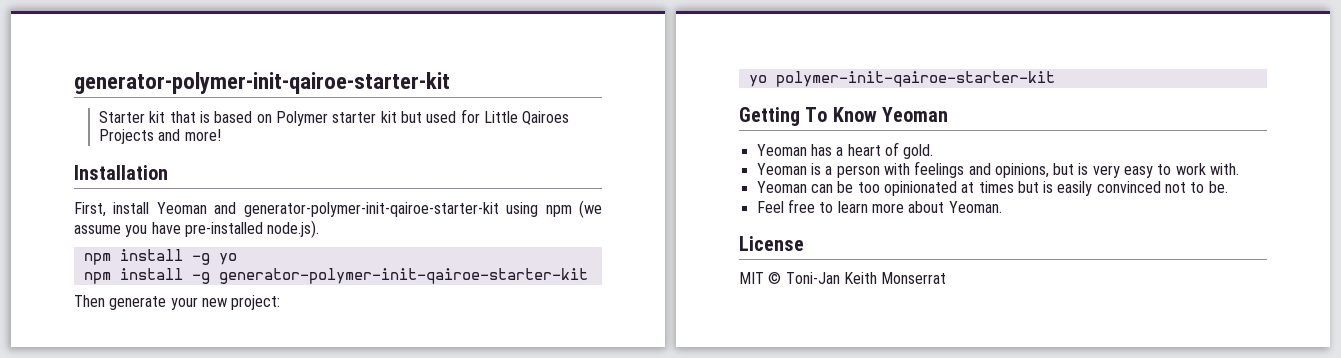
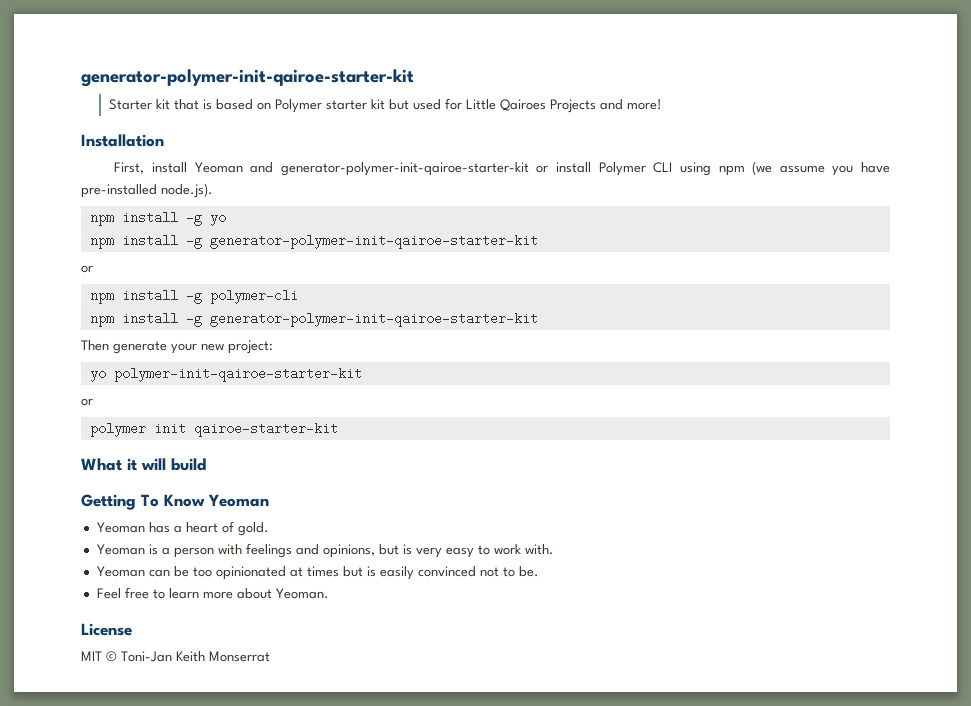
(499, 209) none -> [536,162,673,176] or install Polymer CLI
(588, 276) none -> [81,265,93,273] [89,289,298,304] [89,312,538,327] // or // npm install -g polymer-cli // npm install -g generator-polymer-init-qairoe-starter-kit
(1055, 79) none -> [81,398,93,406] [89,422,338,437] [81,458,206,471] // or // polymer init qairoe-starter-kit // What it will build

